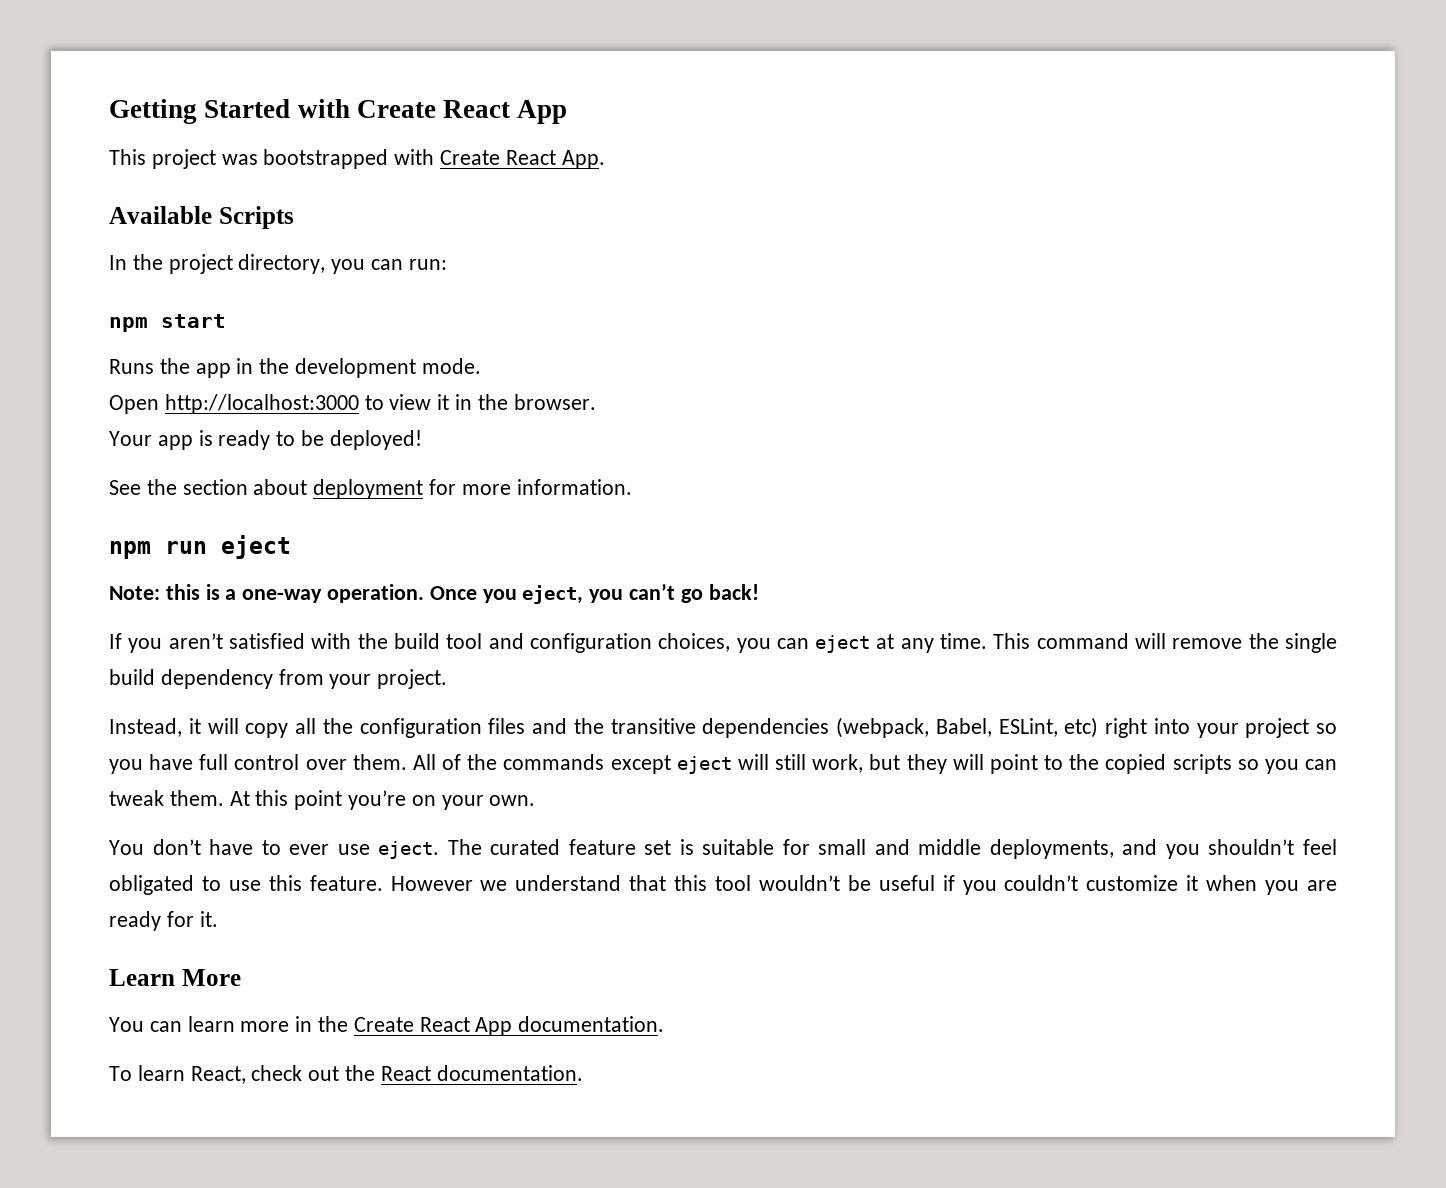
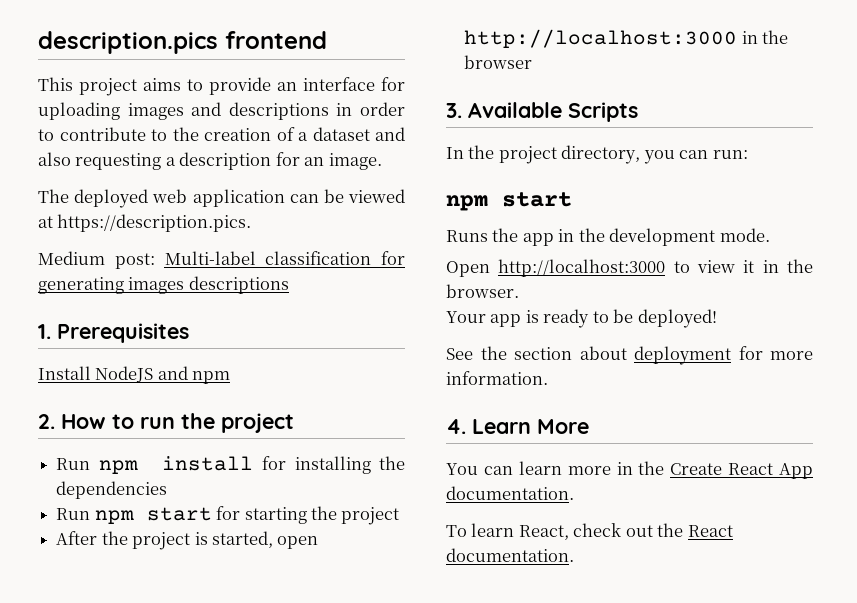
[109,99,568,124] [109,149,605,169] Getting Started with Create React App // This project was bootstrapped with Create React App. // -> [38,31,327,54] [38,77,405,96] [38,102,406,120] [38,127,405,141] [38,152,382,170] [38,189,405,208] [38,214,252,232] [38,251,405,269] [38,276,289,294] [38,323,189,343] [38,366,231,384] [38,413,294,433] [56,456,406,474] [56,481,168,499] [56,506,400,525] [56,531,319,550] [464,29,789,48] [464,55,533,69] [446,103,462,118] description.pics frontend // This project aims to provide an interface for uploading images and descriptions in order to contribute to the creation of a dataset and also requesting a description for an image. // The deployed web application can be viewed at https://description.pics. // Medium post: Multi-label classification for generating images descriptions // 1. Prerequisites // Install NodeJS and npm // 2. How to run the project // Run npm install for installing the dependencies // Run npm start for starting the project // After the project is started, open http://localhost:3000 in the browser // 3.
[109,535,291,559] [109,584,759,604] [109,633,1338,653] [109,669,448,689] [109,717,1337,738] [109,754,1337,774] [109,790,536,810] [109,839,1338,859] [109,875,1338,895] [109,911,218,931] npm run eject // Note: this is a one-way operation. Once you eject, you can’t go back! // If you aren’t satisfied with the build tool and configuration choices, you can eject at any time. This command will remove the single build dependency from your project. // Instead, it will copy all the configuration files and the transitive dependencies (webpack, Babel, ESLint, etc) right into your project so you have full control over them. All of the commands except eject will still work, but they will point to the copied scripts so you can tweak them. At this point you’re on your own. // You don’t have to ever use eject. The curated feature set is suitable for small and middle deployments, and you shouldn’t feel obligated to use this feature. However we understand that this tool wouldn’t be useful if you couldn’t customize it when you are ready for it. // -> [446,419,466,434] 4.

